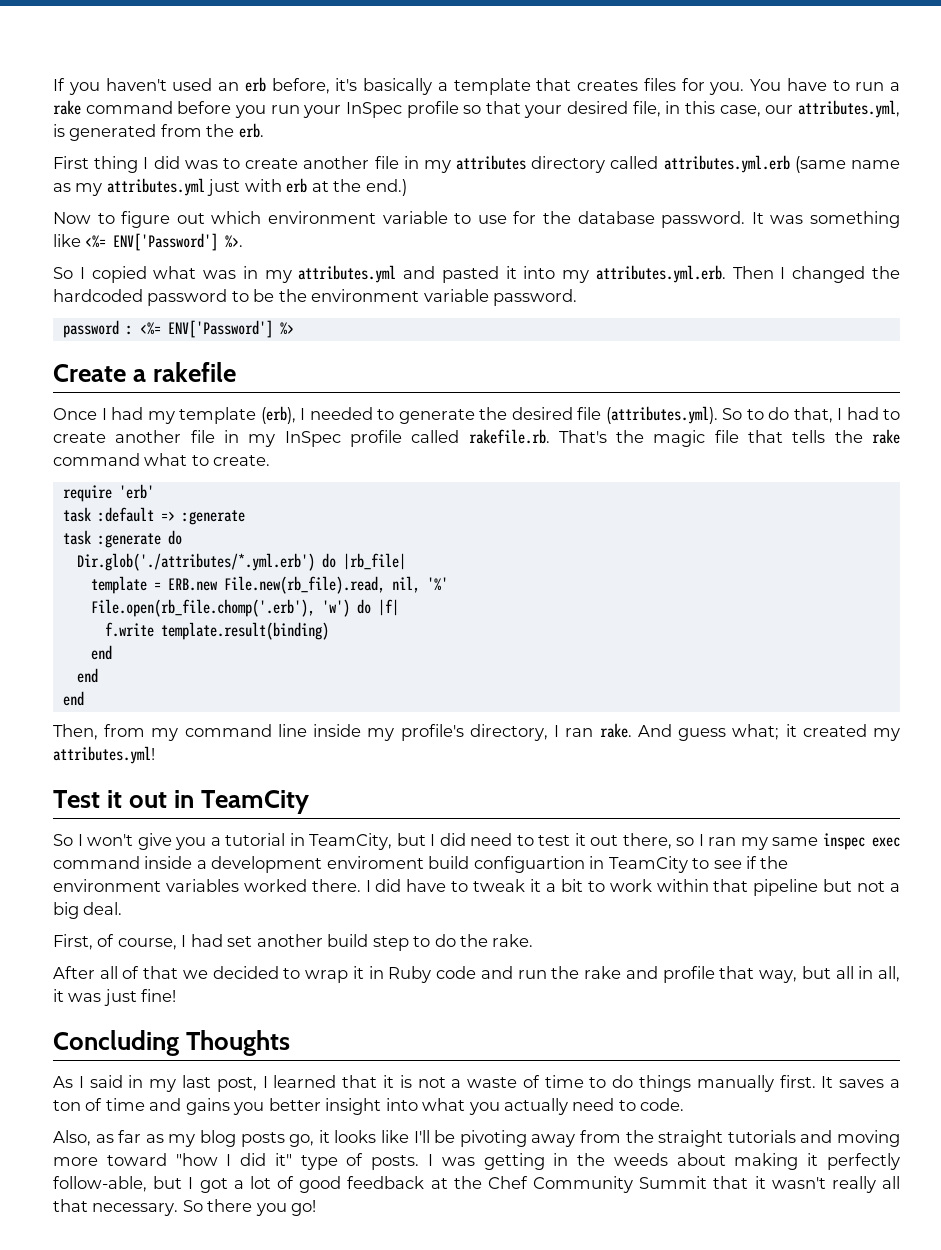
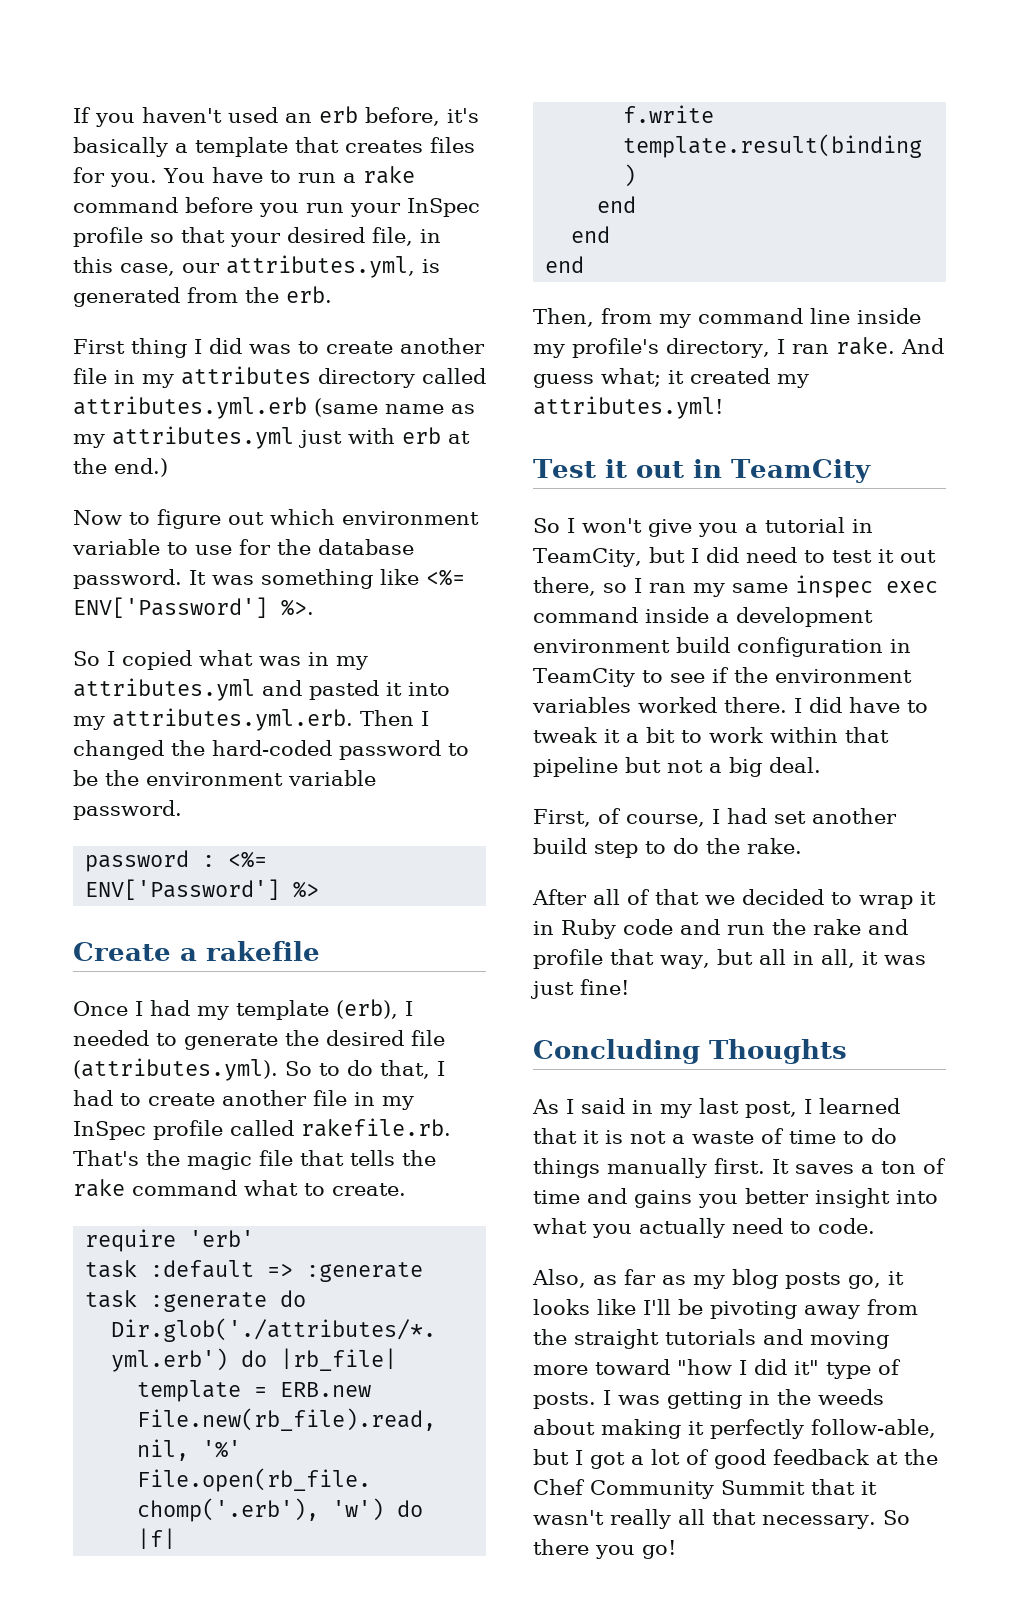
[53,289,143,302] hardcoded -> [212,740,332,756] hard-coded
[326,856,585,873] enviroment build configuartion -> [533,637,883,657] environment build configuration

